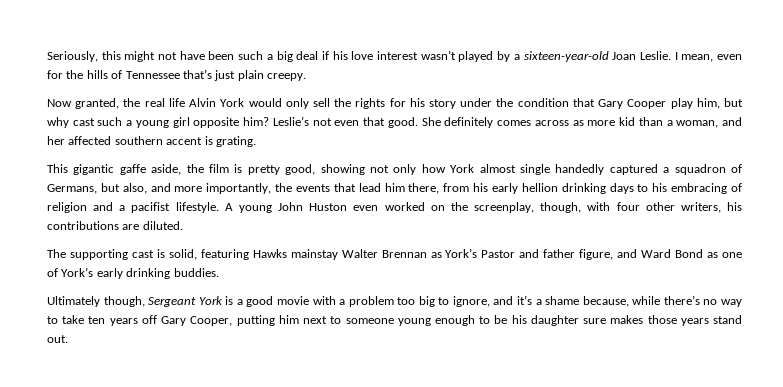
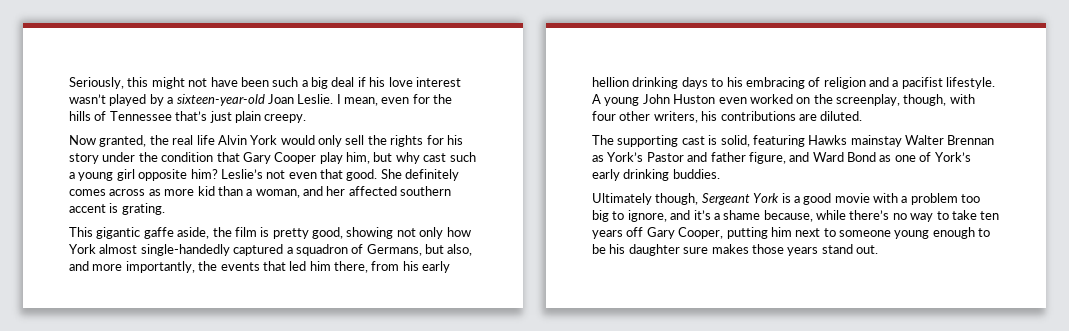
[519,164,605,175] single handedly -> [140,244,230,256] single-handedly
[358,183,381,192] lead -> [289,261,307,271] led

